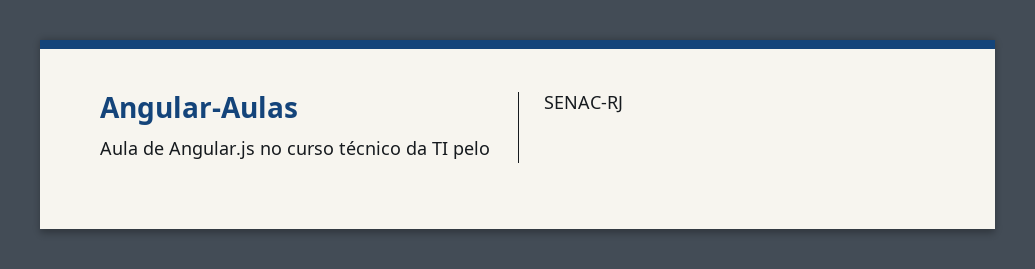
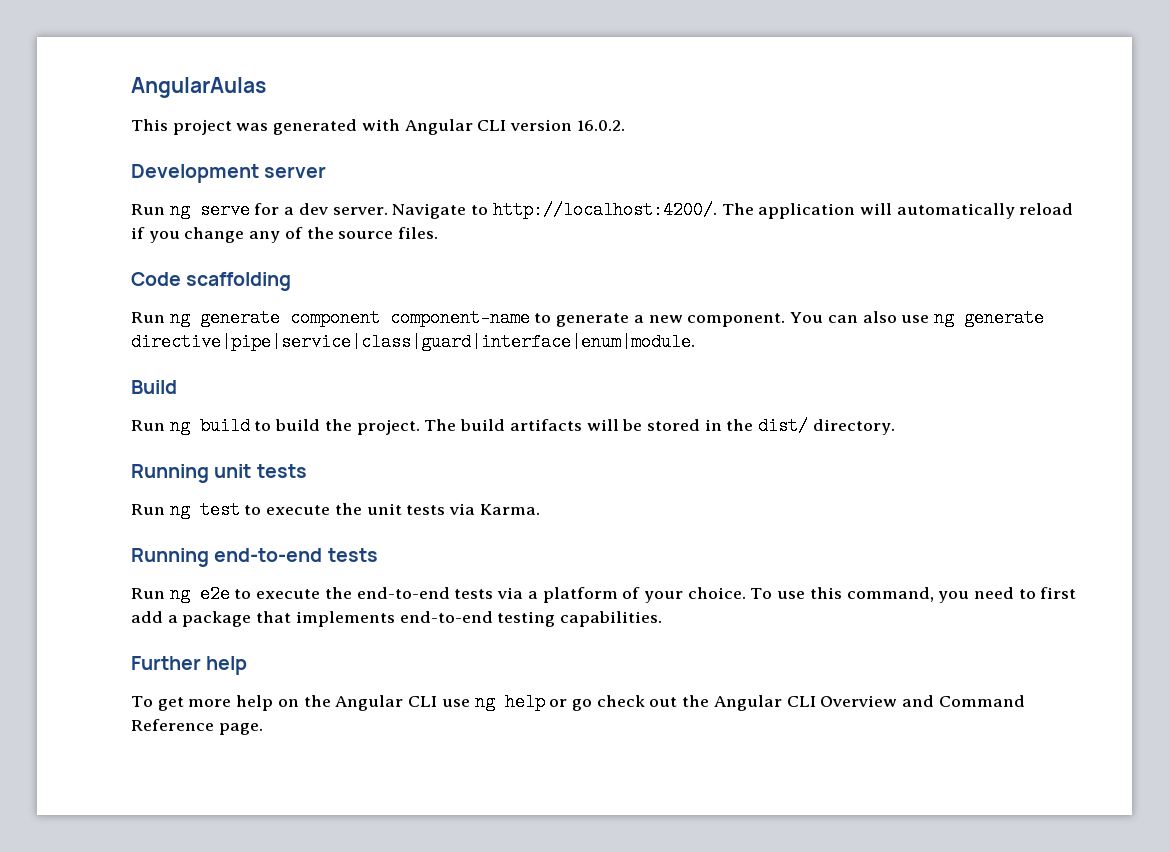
[100,96,298,125] [100,141,490,159] [544,96,623,113] Angular-Aulas // Aula de Angular.js no curso técnico da TI pelo SENAC-RJ -> [131,77,266,98] [131,119,625,135] [131,164,327,183] [131,201,1074,219] [131,227,439,243] [131,272,292,291] [131,309,1044,327] [131,333,695,351] [131,380,177,394] [131,417,895,435] [131,464,307,483] [131,501,540,519] [131,548,378,567] [131,585,1077,603] [131,611,663,627] [131,656,248,675] [131,693,1025,711] [131,719,263,735] AngularAulas // This project was generated with Angular CLI version 16.0.2. // Development server // Run ng serve for a dev server. Navigate to http://localhost:4200/. The application will automatically reload if you change any of the source files. // Code scaffolding // Run ng generate component component-name to generate a new component. You can also use ng generate directive|pipe|service|class|guard|interface|enum|module. // Build // Run ng build to build the project. The build artifacts will be stored in the dist/ directory. // Running unit tests // Run ng test to execute the unit tests via Karma. // Running end-to-end tests // Run ng e2e to execute the end-to-end tests via a platform of your choice. To use this command, you need to first add a package that implements end-to-end testing capabilities. // Further help // To get more help on the Angular CLI use ng help or go check out the Angular CLI Overview and Command Reference page.

